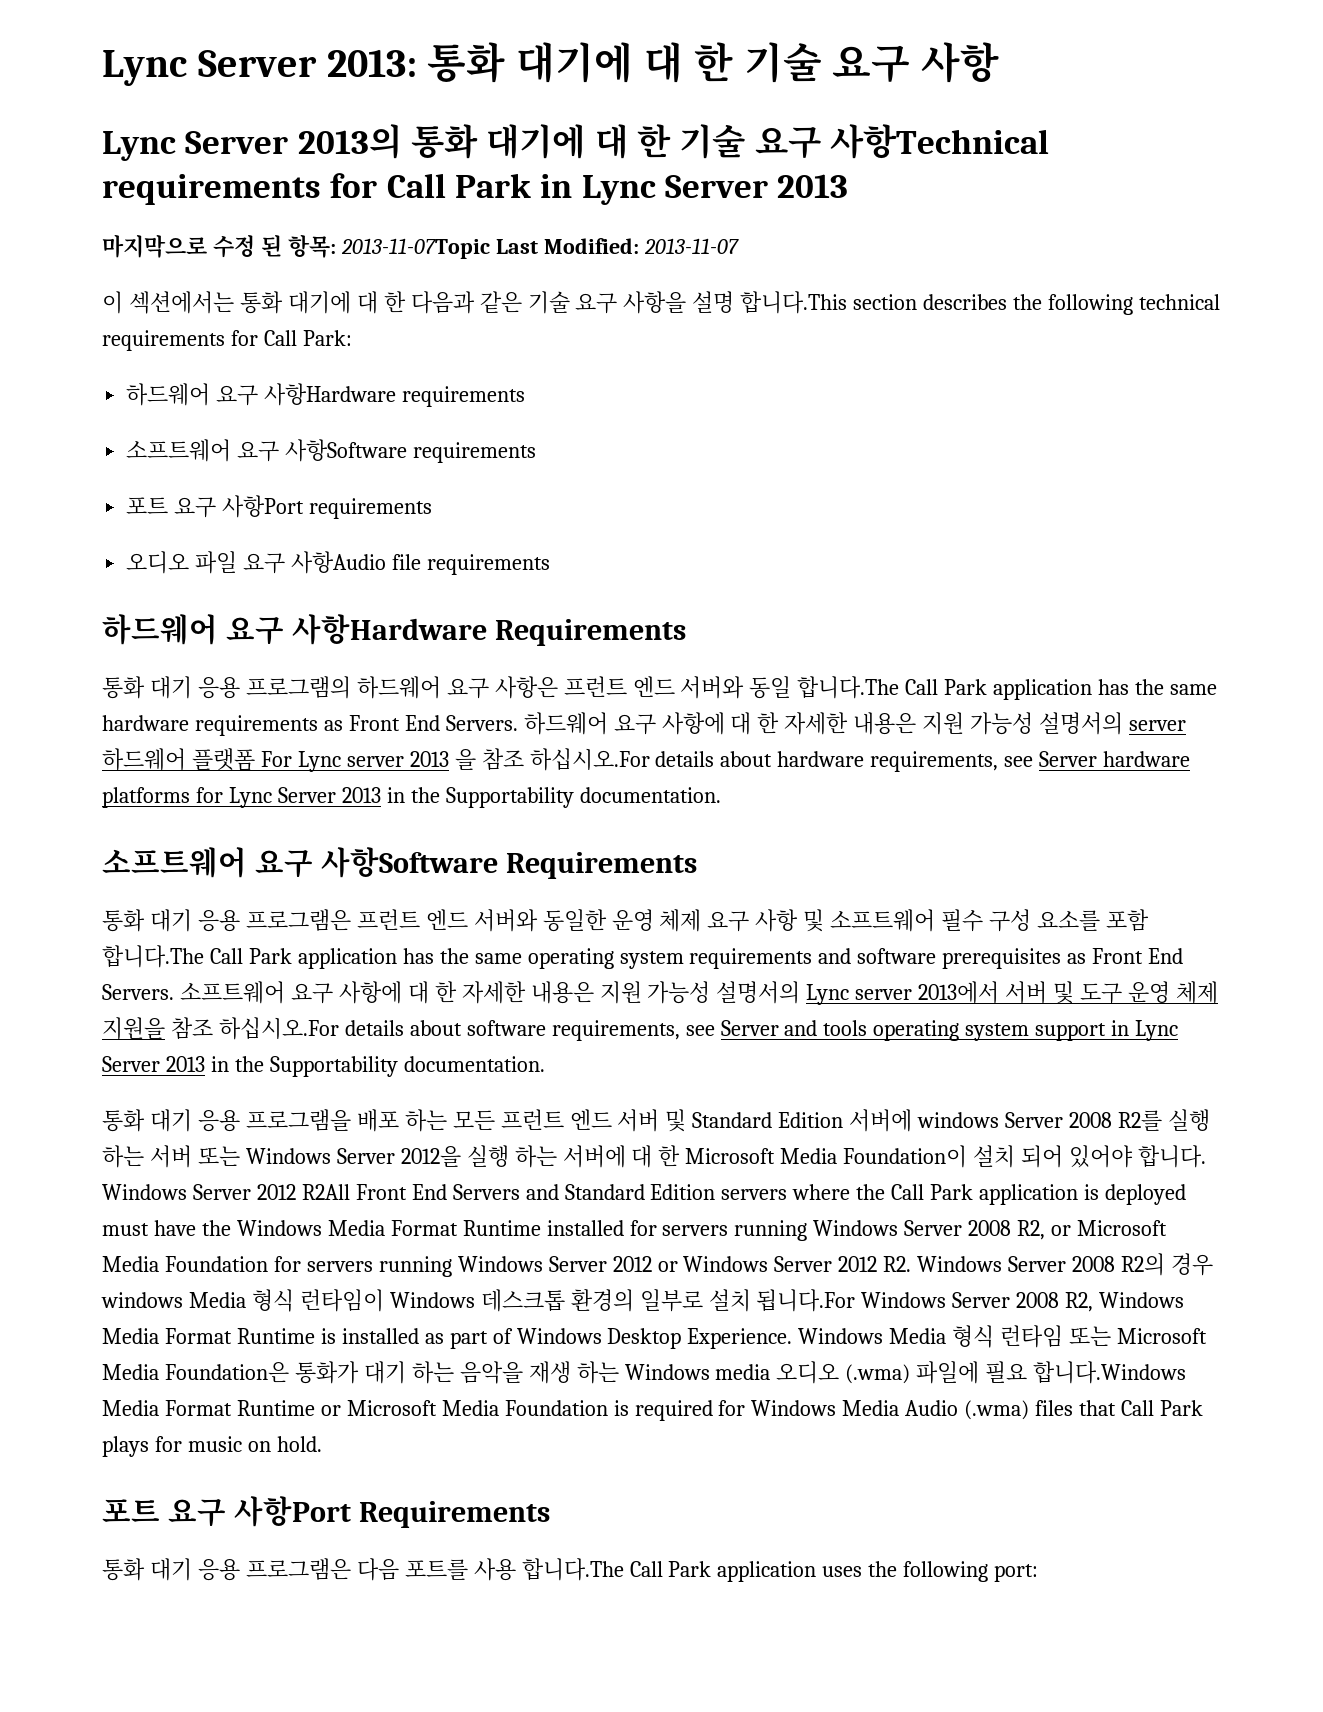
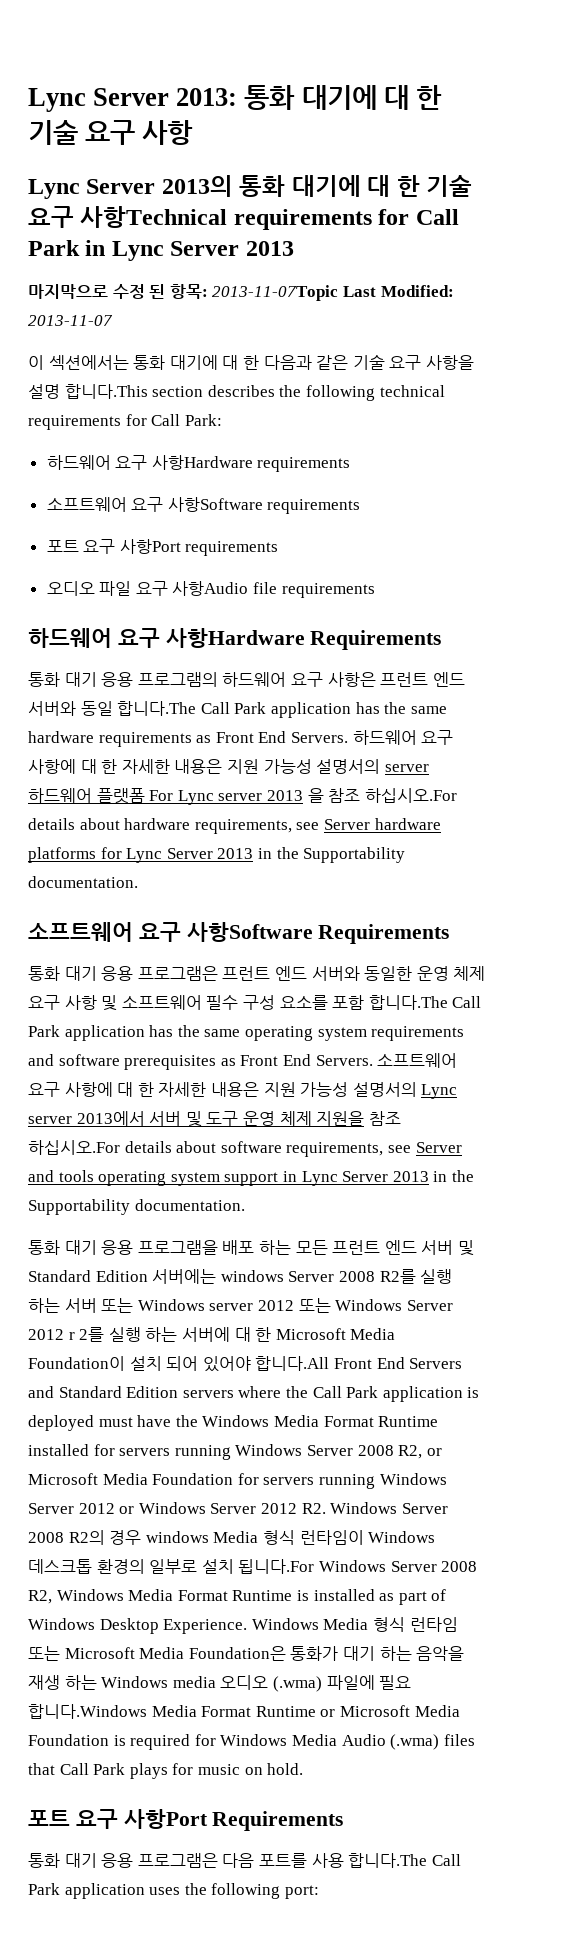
[849,1109,913,1132] 서버에 -> [152,1269,217,1284] 서버에는
[336,1146,461,1167] Server 2012을 -> [209,1298,453,1313] [28,1327,105,1342] server 2012 또는 Windows Server 2012 r 2를
[1137,1145,1206,1168] [102,1184,350,1200] 합니다. Windows Server 2012 R2All -> [255,1356,330,1371] 합니다.All

